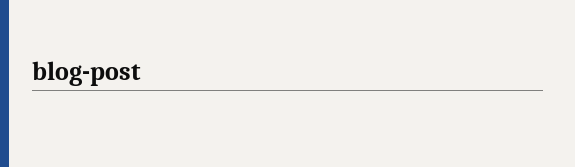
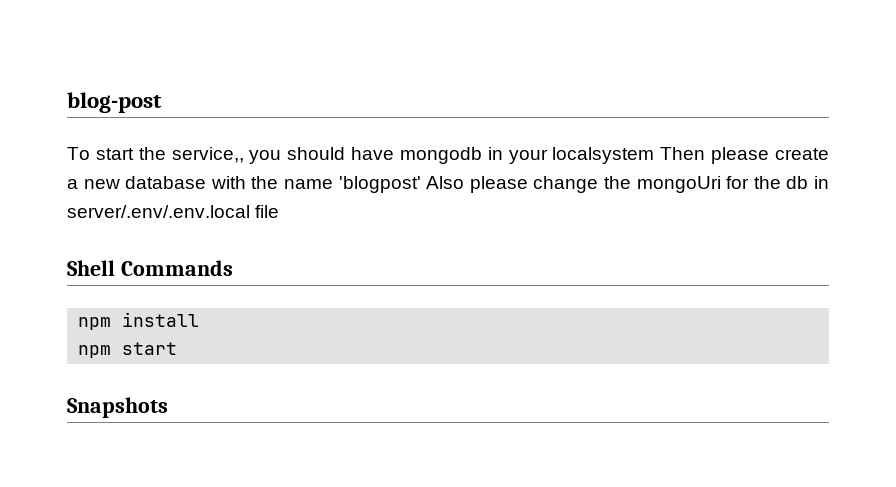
(141, 73) none -> [67,147,829,164] [67,176,830,193] [67,205,280,218] [67,260,233,276] [78,312,200,330] [78,342,178,358] [67,397,168,418] // To start the service,, you should have mongodb in your localsystem Then please create a new database with the name 'blogpost' Also please change the mongoUri for the db in server/.env/.env.local file // Shell Commands // npm install // npm start // Snapshots

